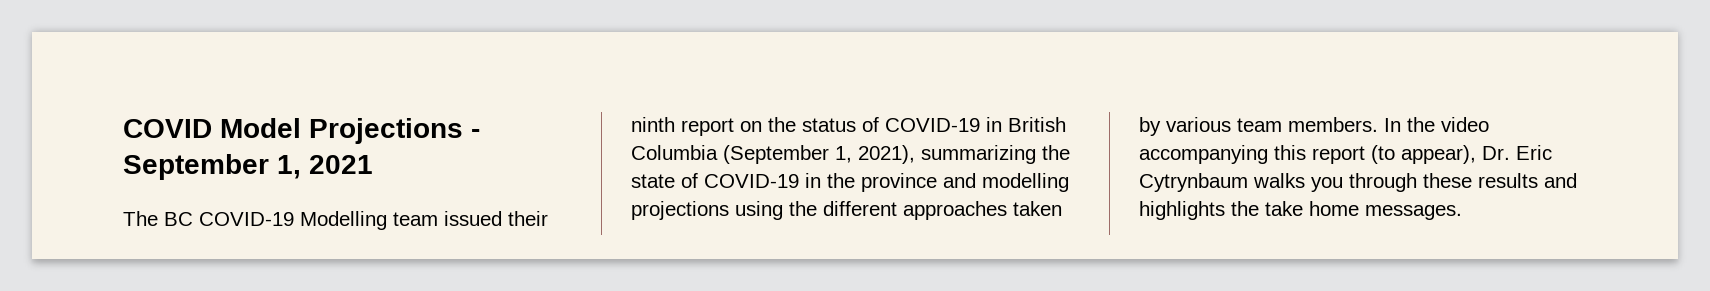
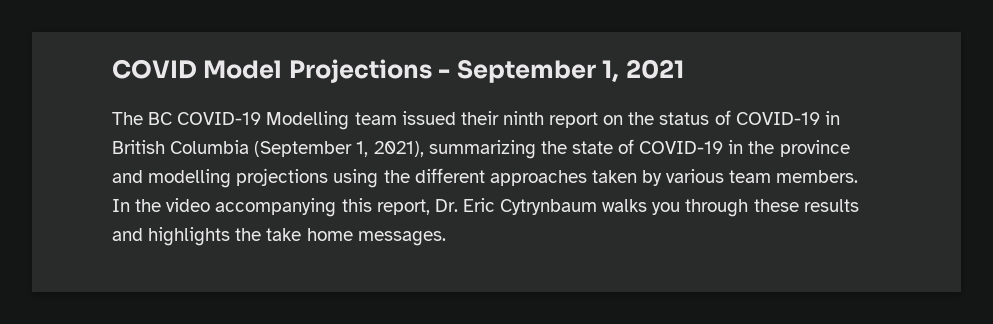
[1312,145,1476,164] report (to appear), -> [376,199,430,215] report,

